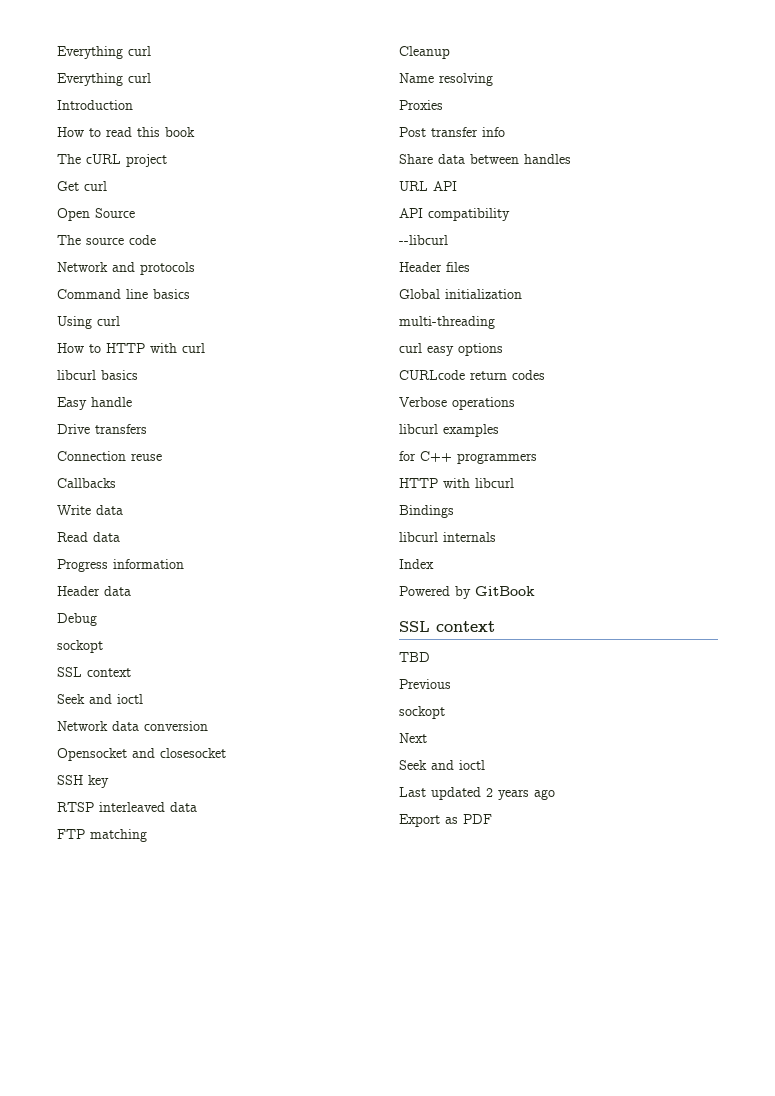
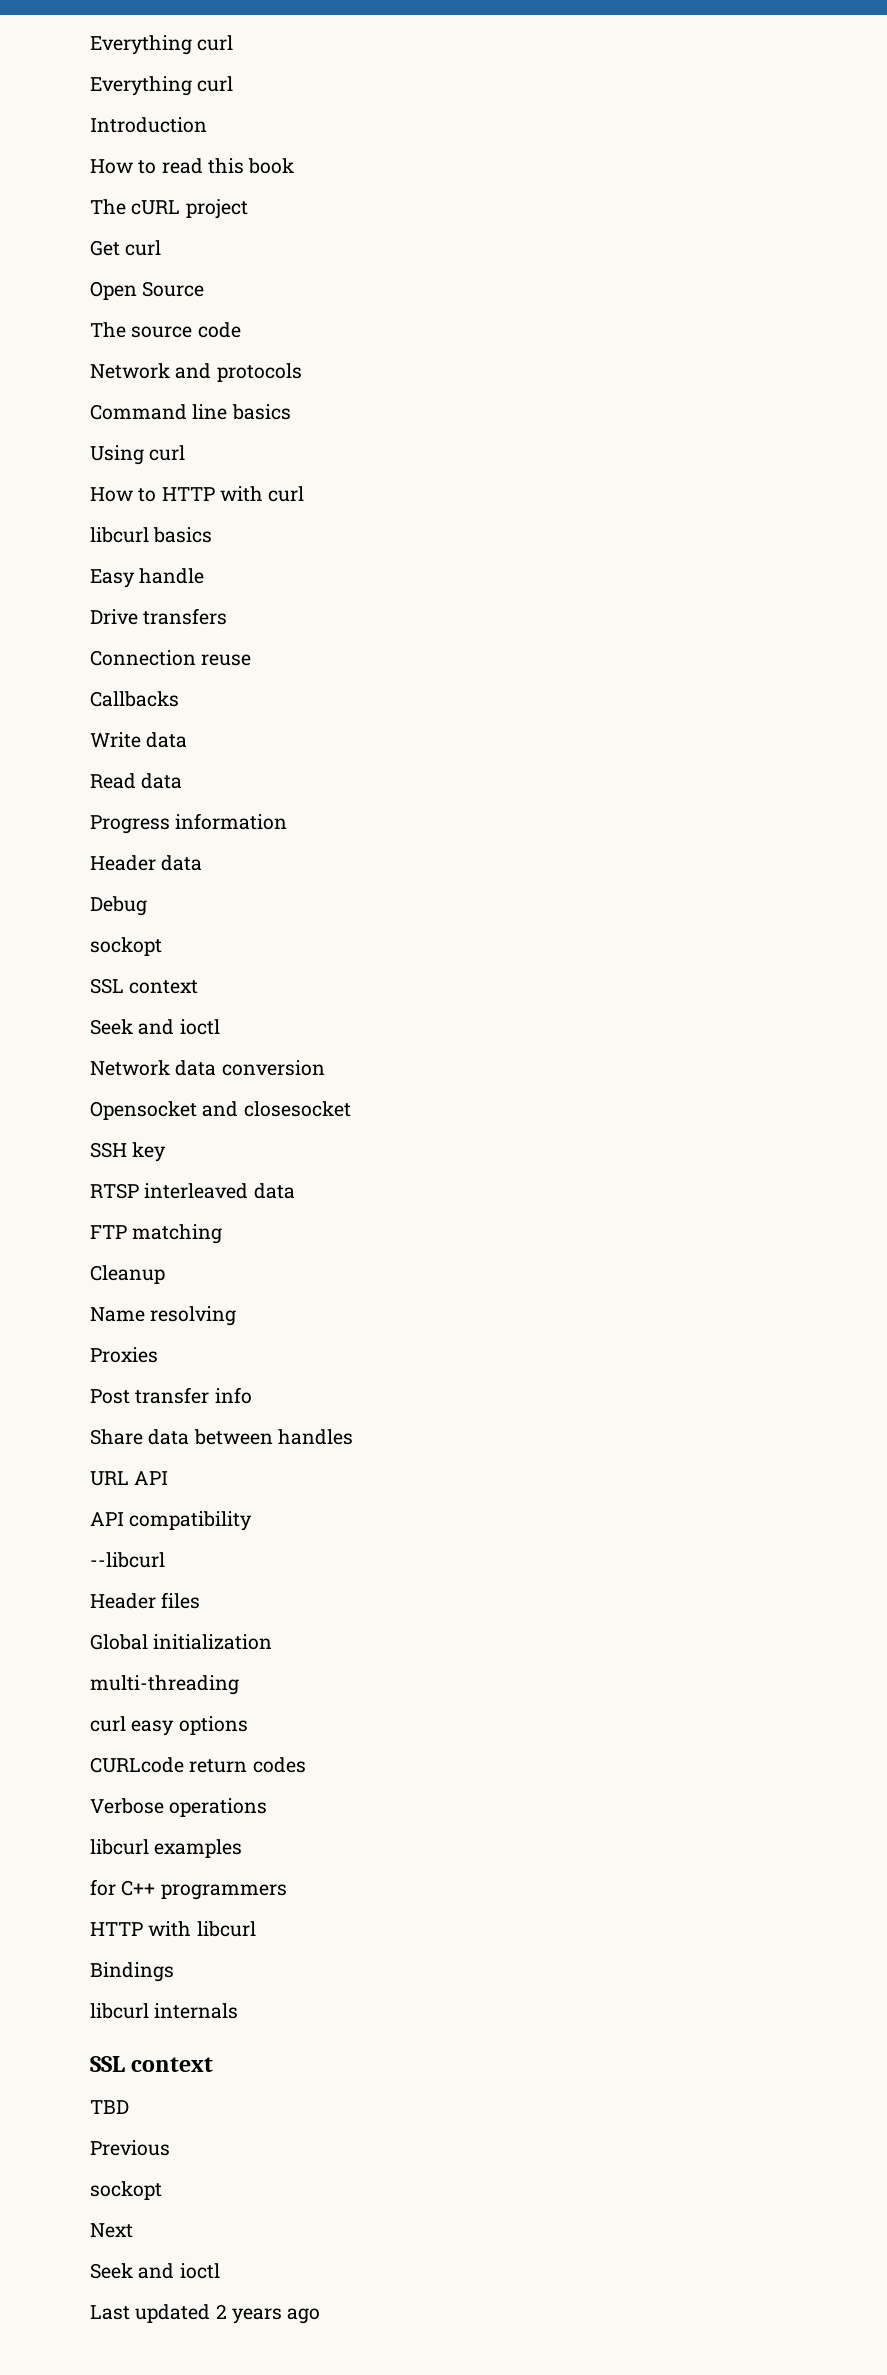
[399,559,434,569] [399,586,535,599] // Index // Powered by GitBook -> (239, 2011) none
[399,814,492,827] // Export as PDF -> (321, 2316) none

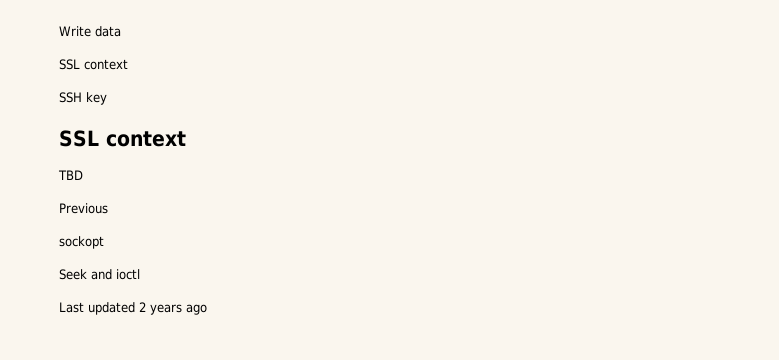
[90,35,234,55] [90,76,234,96] [90,117,207,133] [90,158,295,174] [90,199,248,219] [90,240,162,256] [90,281,205,300] [90,322,241,338] [90,363,302,382] [90,404,291,420] [90,445,186,465] [90,486,305,502] [90,527,213,543] [90,568,205,588] [90,608,228,625] [90,650,252,666] [90,691,179,707] [90,732,188,748] [90,773,183,789] [90,813,288,834] [90,855,203,871] [90,896,147,916] [90,937,162,956] [90,978,199,994] [90,1019,220,1035] [90,1060,325,1076] [90,1101,351,1120] [90,1142,167,1162] [90,1183,295,1199] [90,1224,223,1244] [90,1265,165,1284] [90,1306,237,1326] [90,1347,158,1363] [90,1387,252,1404] [90,1429,353,1445] [90,1471,169,1486] [90,1511,253,1531] [90,1552,165,1568] [90,1592,201,1609] [90,1634,273,1650] [90,1675,239,1695] [90,1716,248,1736] [90,1757,306,1773] [90,1798,268,1817] [90,1839,243,1858] [90,1879,287,1900] [90,1921,256,1937] [90,1962,174,1982] [90,2003,239,2019] Everything curl // Everything curl // Introduction // How to read this book // The cURL project // Get curl // Open Source // The source code // Network and protocols // Command line basics // Using curl // How to HTTP with curl // libcurl basics // Easy handle // Drive transfers // Connection reuse // Callbacks // Write data // Read data // Progress information // Header data // Debug // sockopt // SSL context // Seek and ioctl // Network data conversion // Opensocket and closesocket // SSH key // RTSP interleaved data // FTP matching // Cleanup // Name resolving // Proxies // Post transfer info // Share data between handles // URL API // API compatibility // --libcurl // Header files // Global initialization // multi-threading // curl easy options // CURLcode return codes // Verbose operations // libcurl examples // for C++ programmers // HTTP with libcurl // Bindings // libcurl internals -> [59,26,121,37] [59,59,128,70] [59,92,107,105] Write data // SSL context // SSH key
[90,2223,133,2238] // Next -> (104, 242) none

